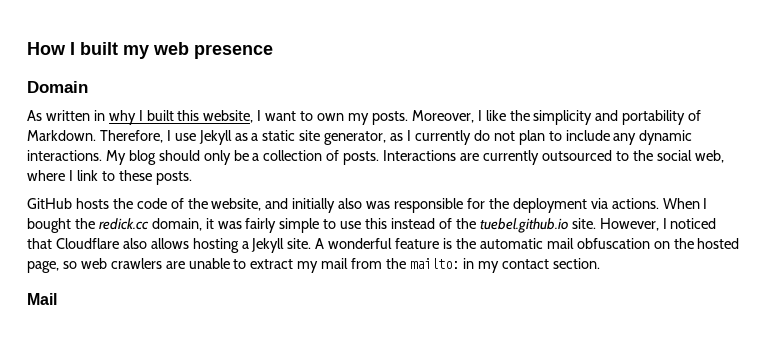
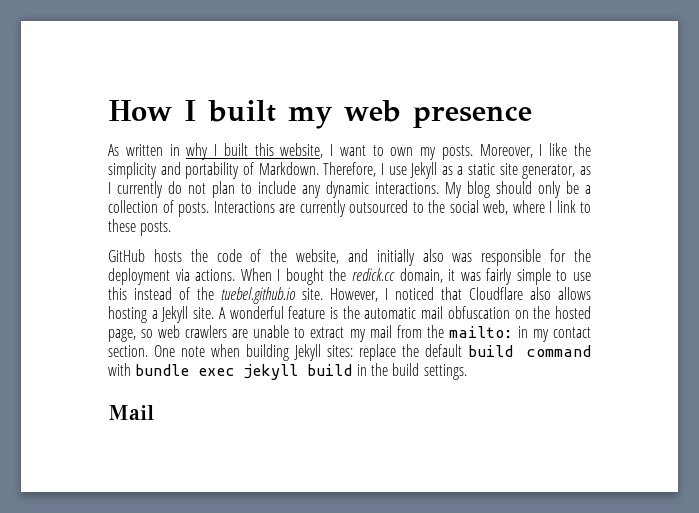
[27,81,88,93] // Domain -> (532, 117) none
(600, 263) none -> [154,344,592,361] [108,363,467,380] One note when building Jekyll sites: replace the default build command with bundle exec jekyll build in the build settings.

